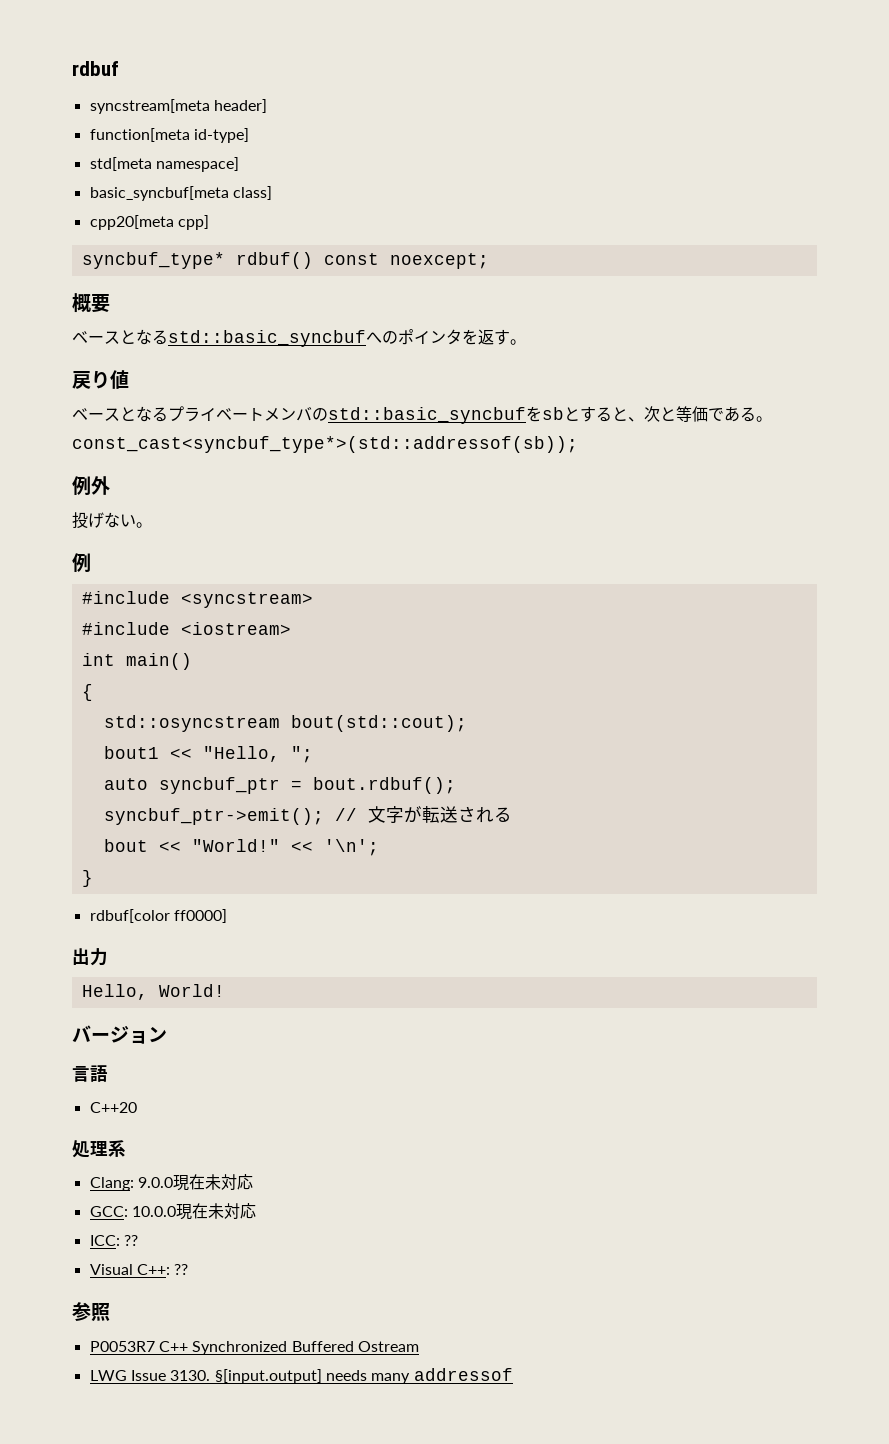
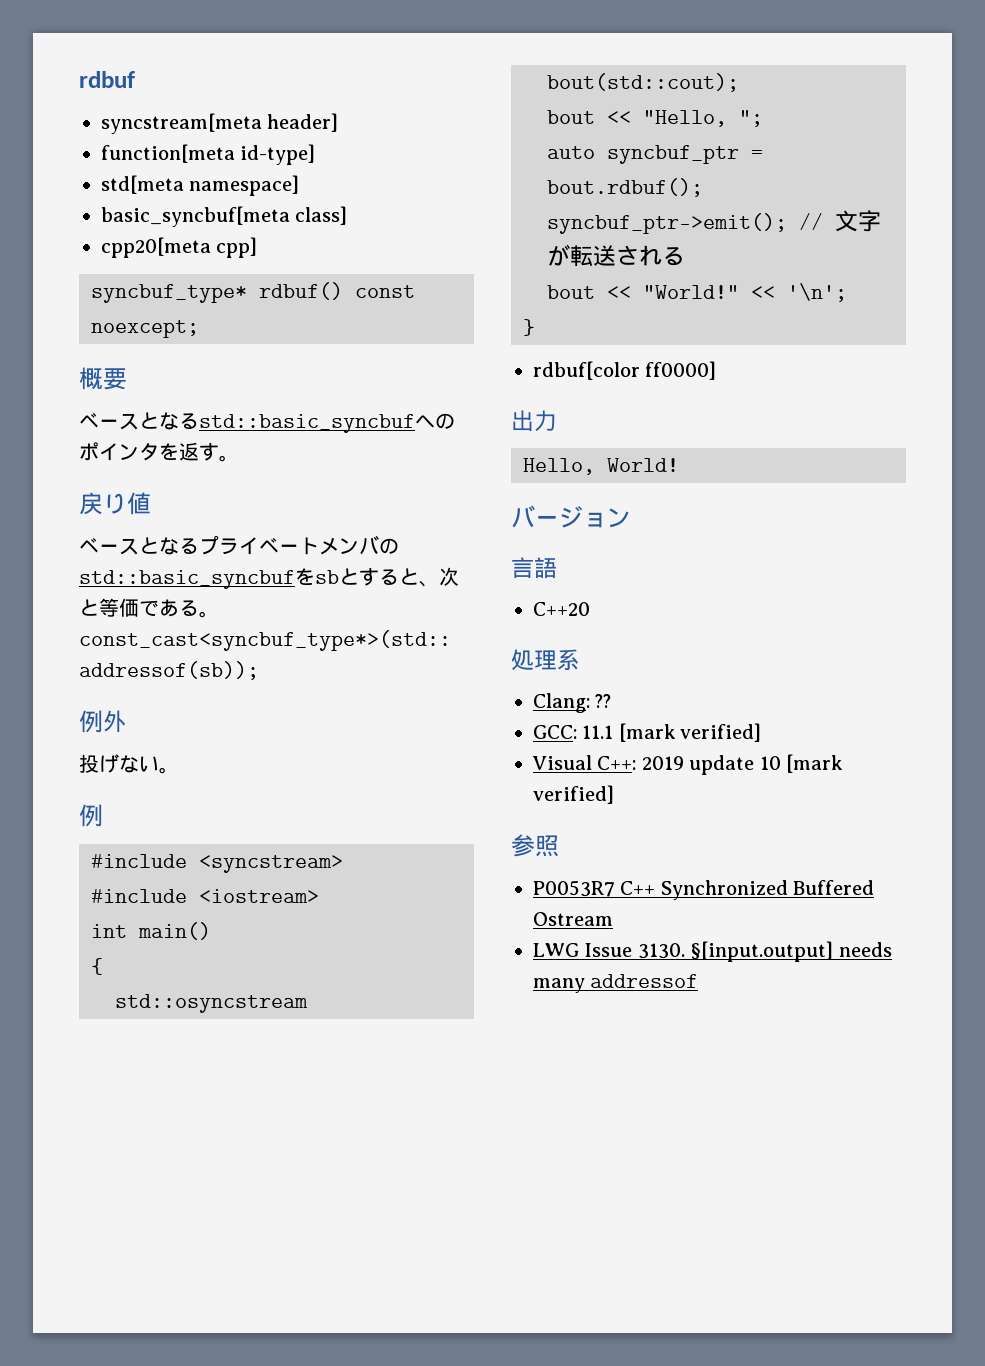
[103,746,159,759] bout1 -> [547,110,595,124] bout
[137,1174,253,1191] [89,1203,256,1220] [89,1235,138,1246] [89,1264,189,1275] 9.0.0現在未対応 // GCC: 10.0.0現在未対応 // ICC: ?? // Visual C++: ?? -> [595,694,612,708] [533,723,762,742] [532,754,843,775] [533,785,614,804] ?? // GCC: 11.1 [mark verified] // Visual C++: 2019 update 10 [mark verified]

